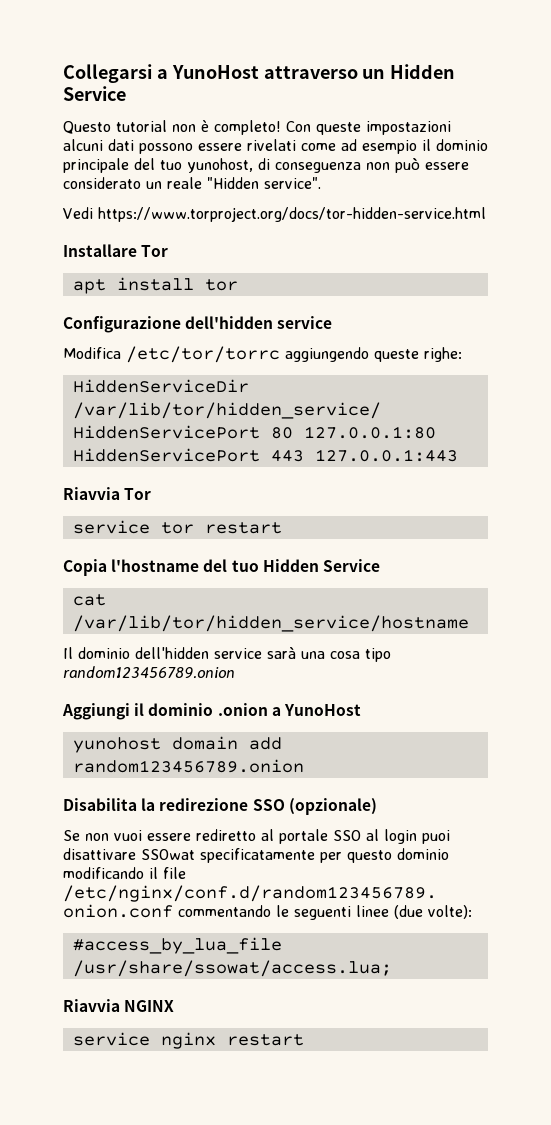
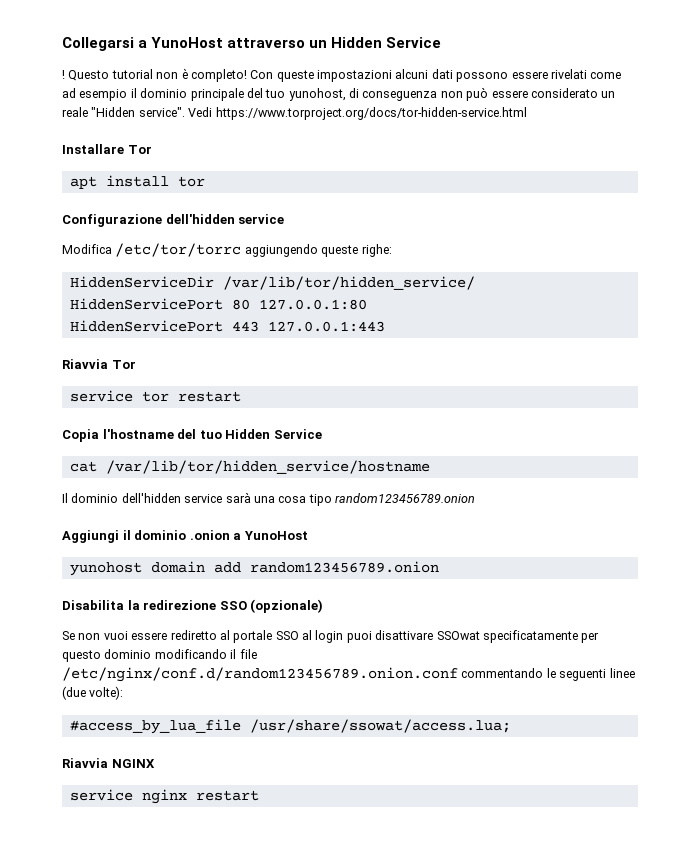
(126, 93) none -> [62,70,65,79] !
(321, 183) // -> (185, 112) none

